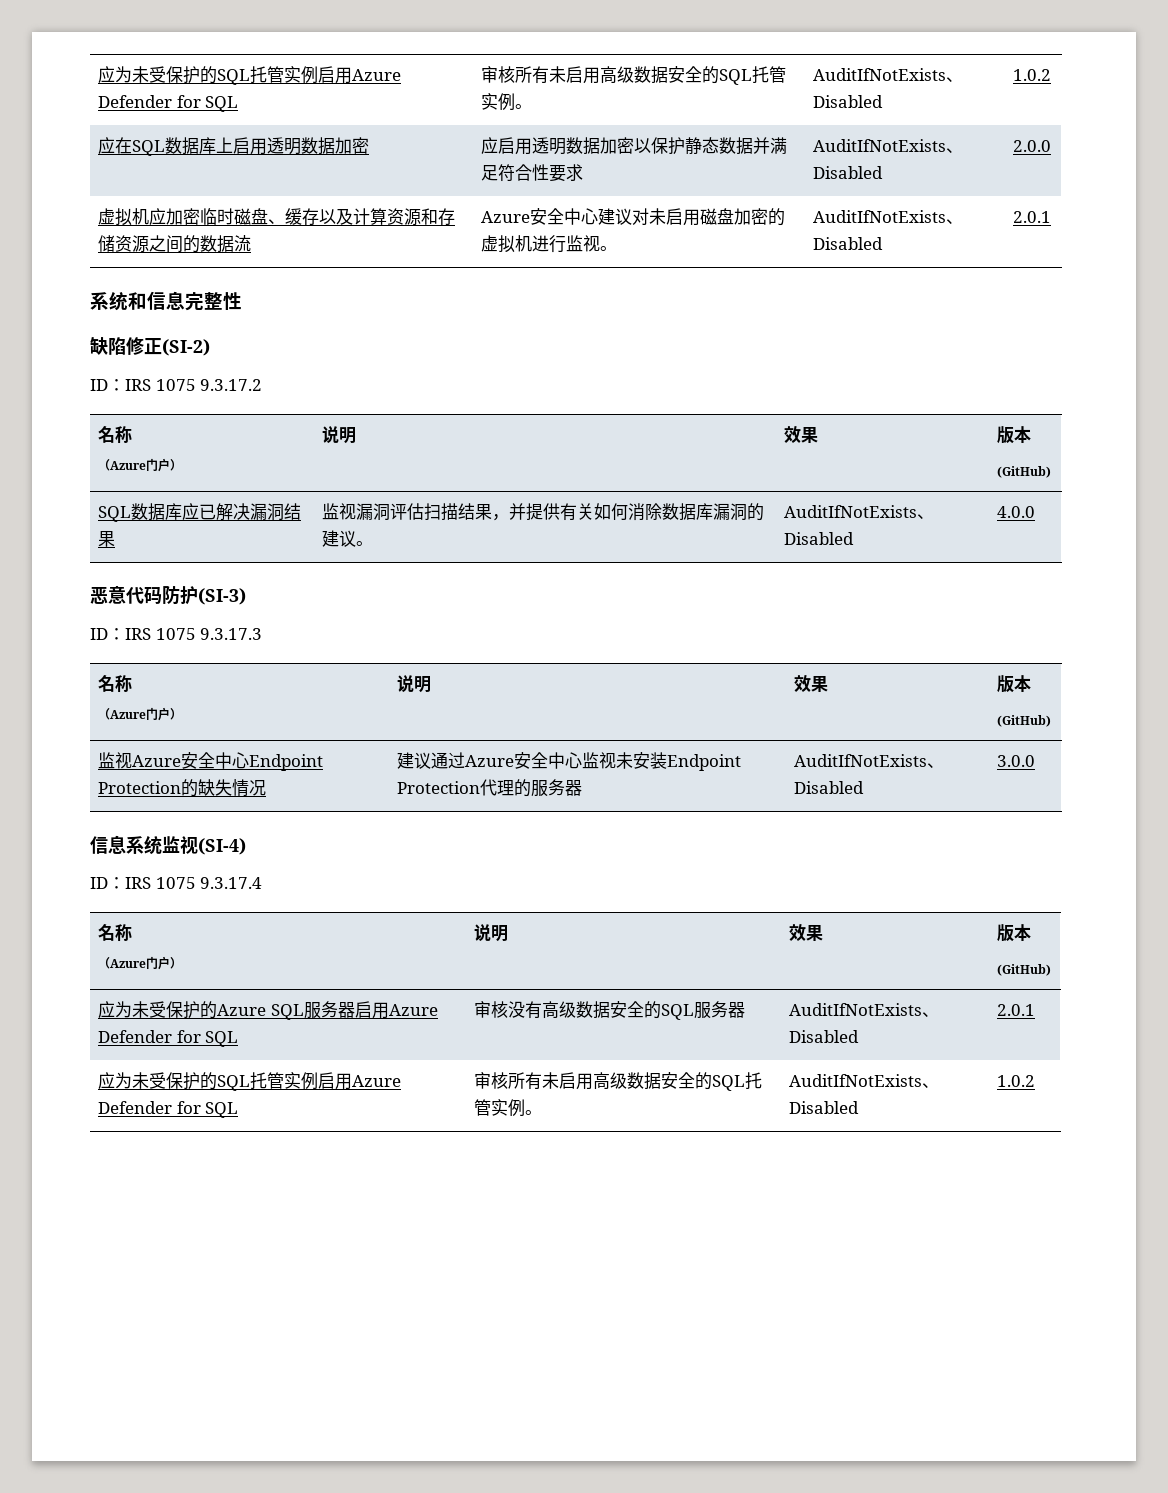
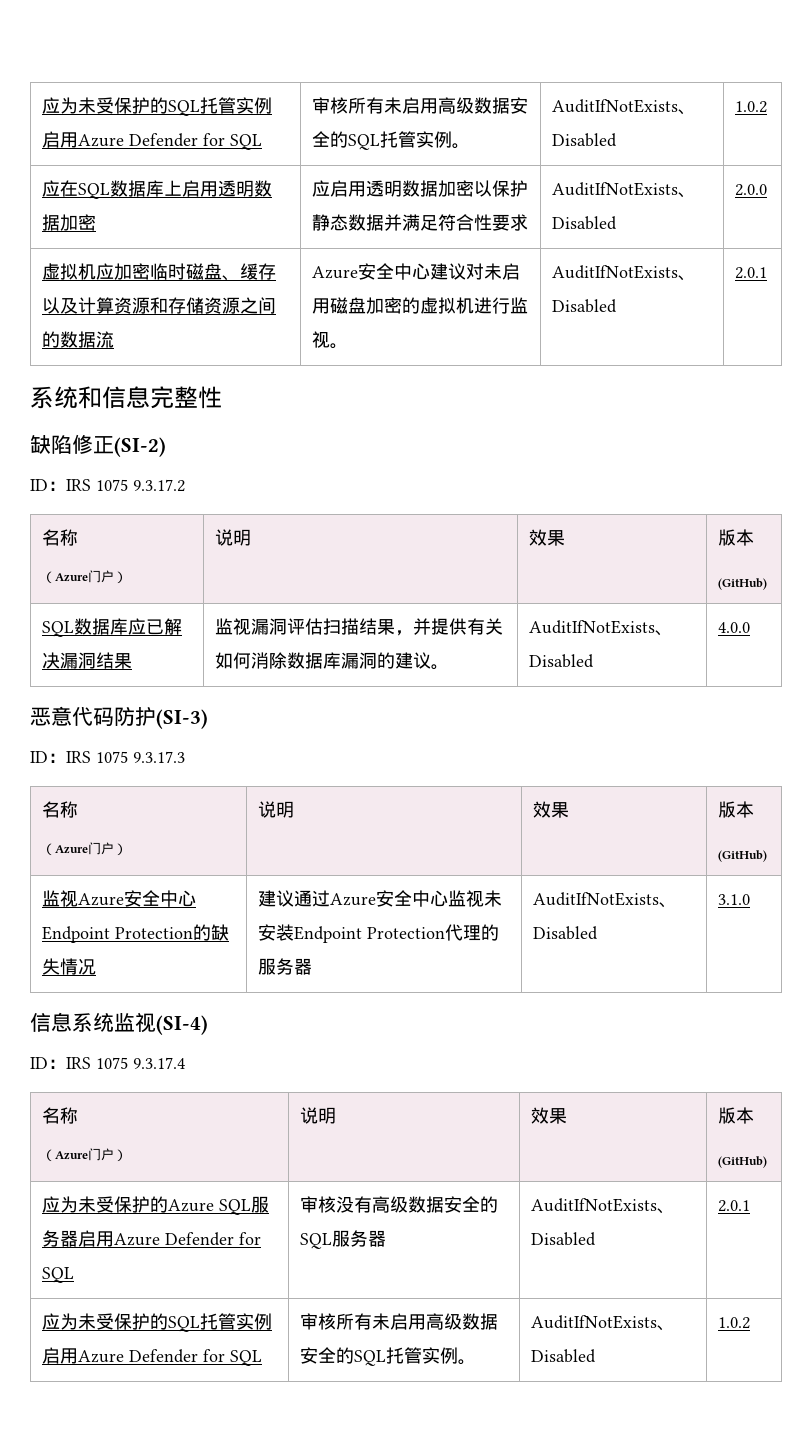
[997,755,1036,767] 3.0.0 -> [718,894,751,905] 3.1.0

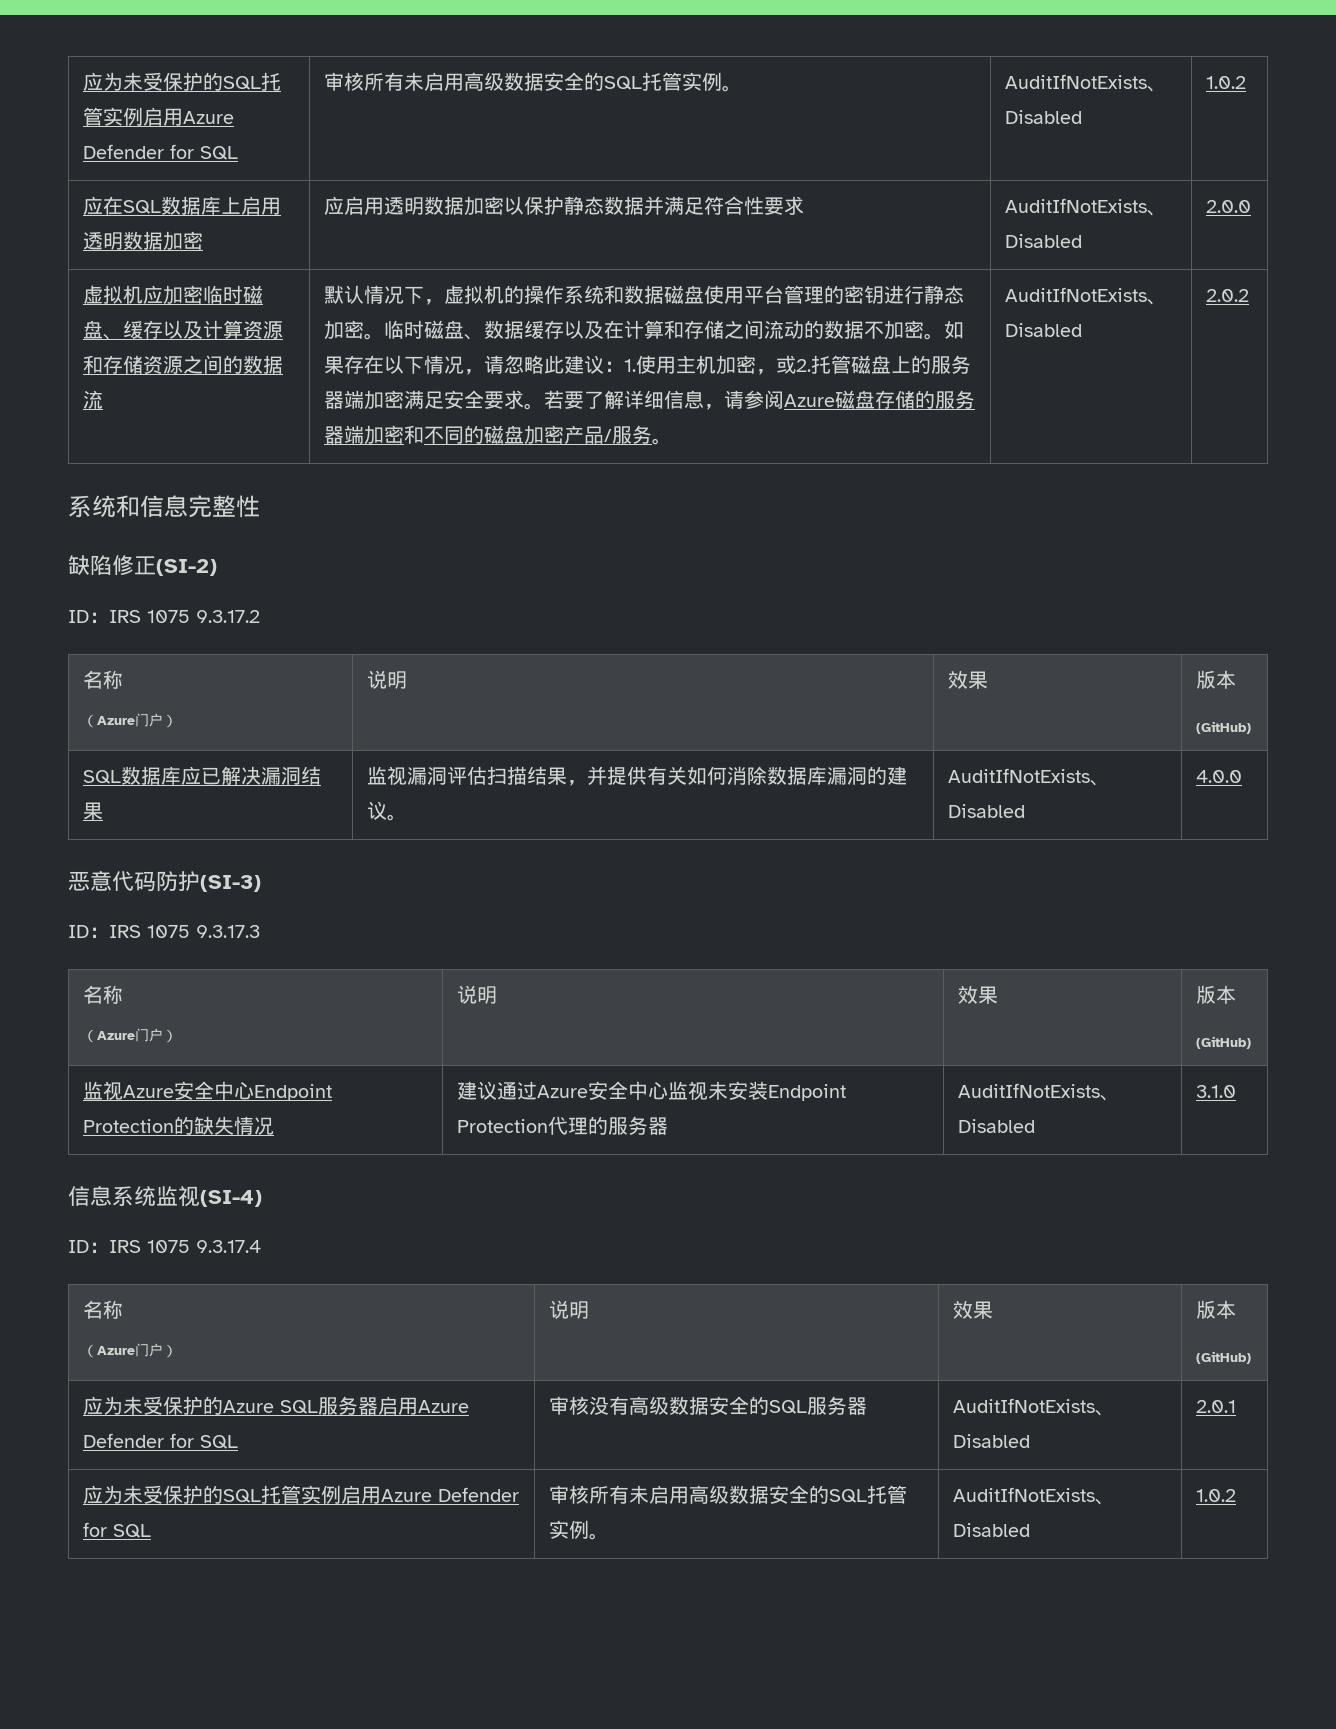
[312,263,521,280] [312,297,529,314] [312,331,349,349] [552,265,697,281] [552,299,618,313] [735,267,768,279] Azure安全中心建议对未启用磁盘加密的虚拟机进行监视。 | AuditIfNotExists、Disabled | 2.0.1 -> [323,285,964,305] [323,320,964,340] [323,355,971,375] [323,390,975,410] [323,425,672,445] [1004,287,1167,305] [1004,323,1082,337] [1205,289,1249,302] 默认情况下，虚拟机的操作系统和数据磁盘使用平台管理的密钥进行静态加密。临时磁盘、数据缓存以及在计算和存储之间流动的数据不加密。如果存在以下情况，请忽略此建议：1.使用主机加密，或2.托管磁盘上的服务器端加密满足安全要求。若要了解详细信息，请参阅Azure磁盘存储的服务器端加密和不同的磁盘加密产品/服务。 | AuditIfNotExists、Disabled | 2.0.2

